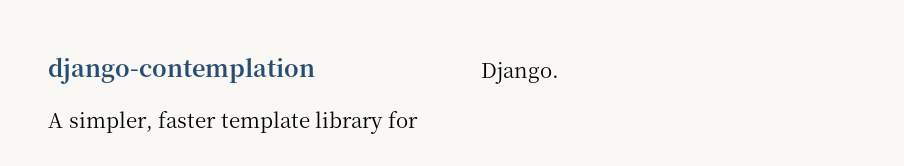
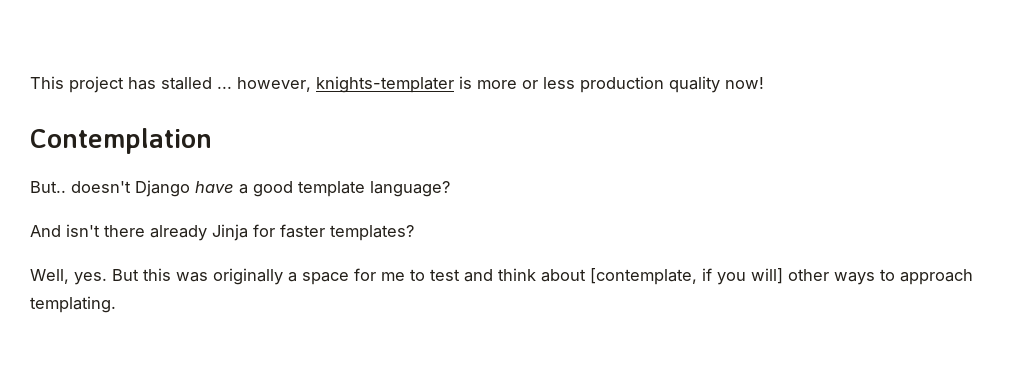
[48,57,315,84] [48,111,418,134] [481,62,559,84] django-contemplation // A simpler, faster template library for Django. -> [30,76,764,93] [30,128,212,154] [30,180,450,197] [30,224,414,241] [30,268,973,285] [30,296,116,313] This project has stalled ... however, knights-templater is more or less production quality now! // Contemplation // But.. doesn't Django have a good template language? // And isn't there already Jinja for faster templates? // Well, yes. But this was originally a space for me to test and think about [contemplate, if you will] other ways to approach templating.

